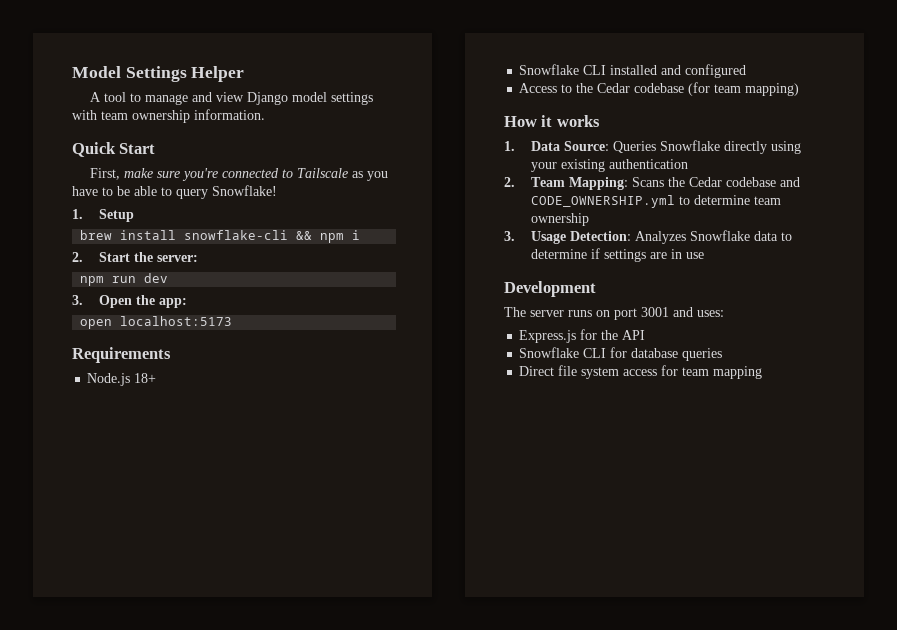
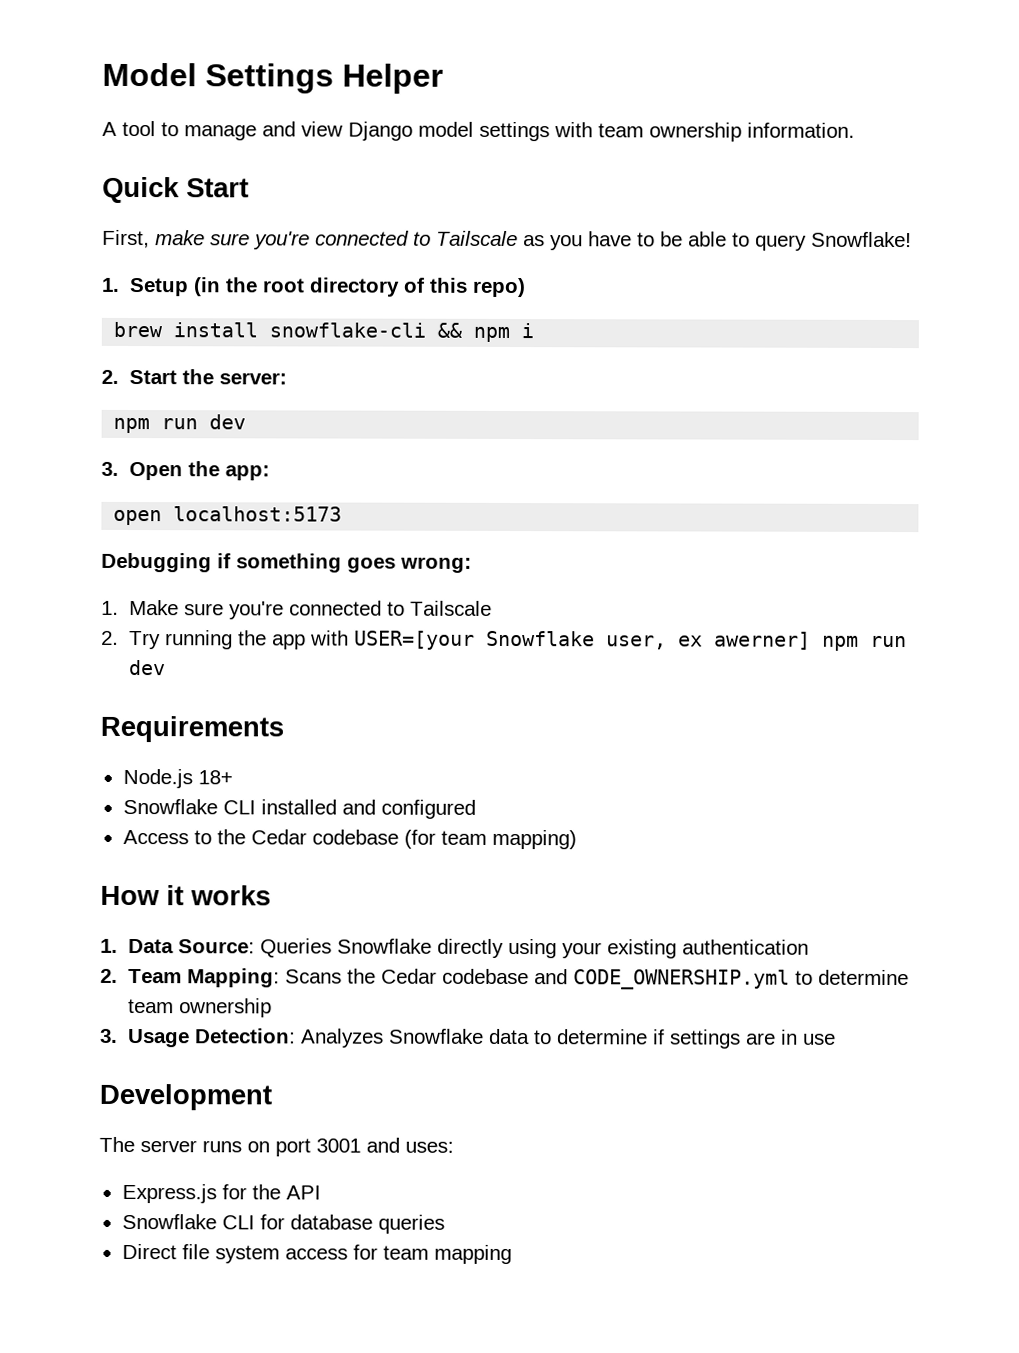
(134, 215) none -> [193,277,527,298] (in the root directory of this repo)
(233, 321) none -> [101,552,472,573] [101,600,493,620] [101,630,908,651] [129,660,167,676] // Debugging if something goes wrong: // 1. Make sure you're connected to Tailscale // 2. Try running the app with USER=[your Snowflake user, ex awerner] npm run dev

